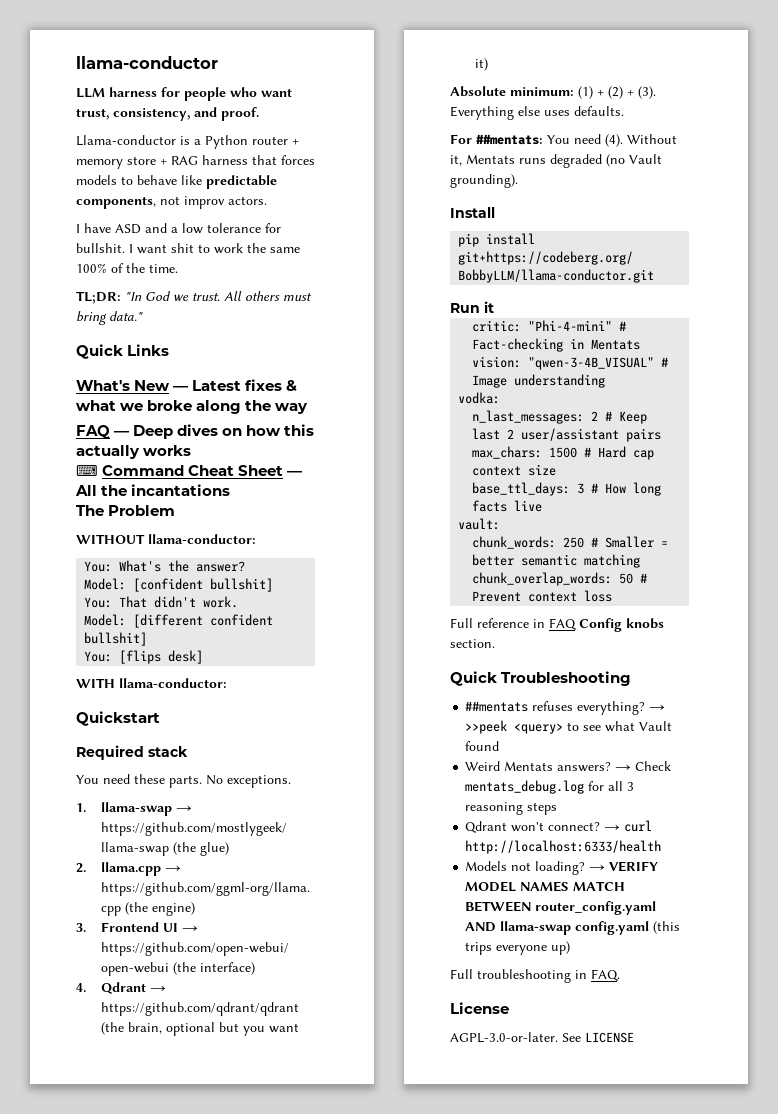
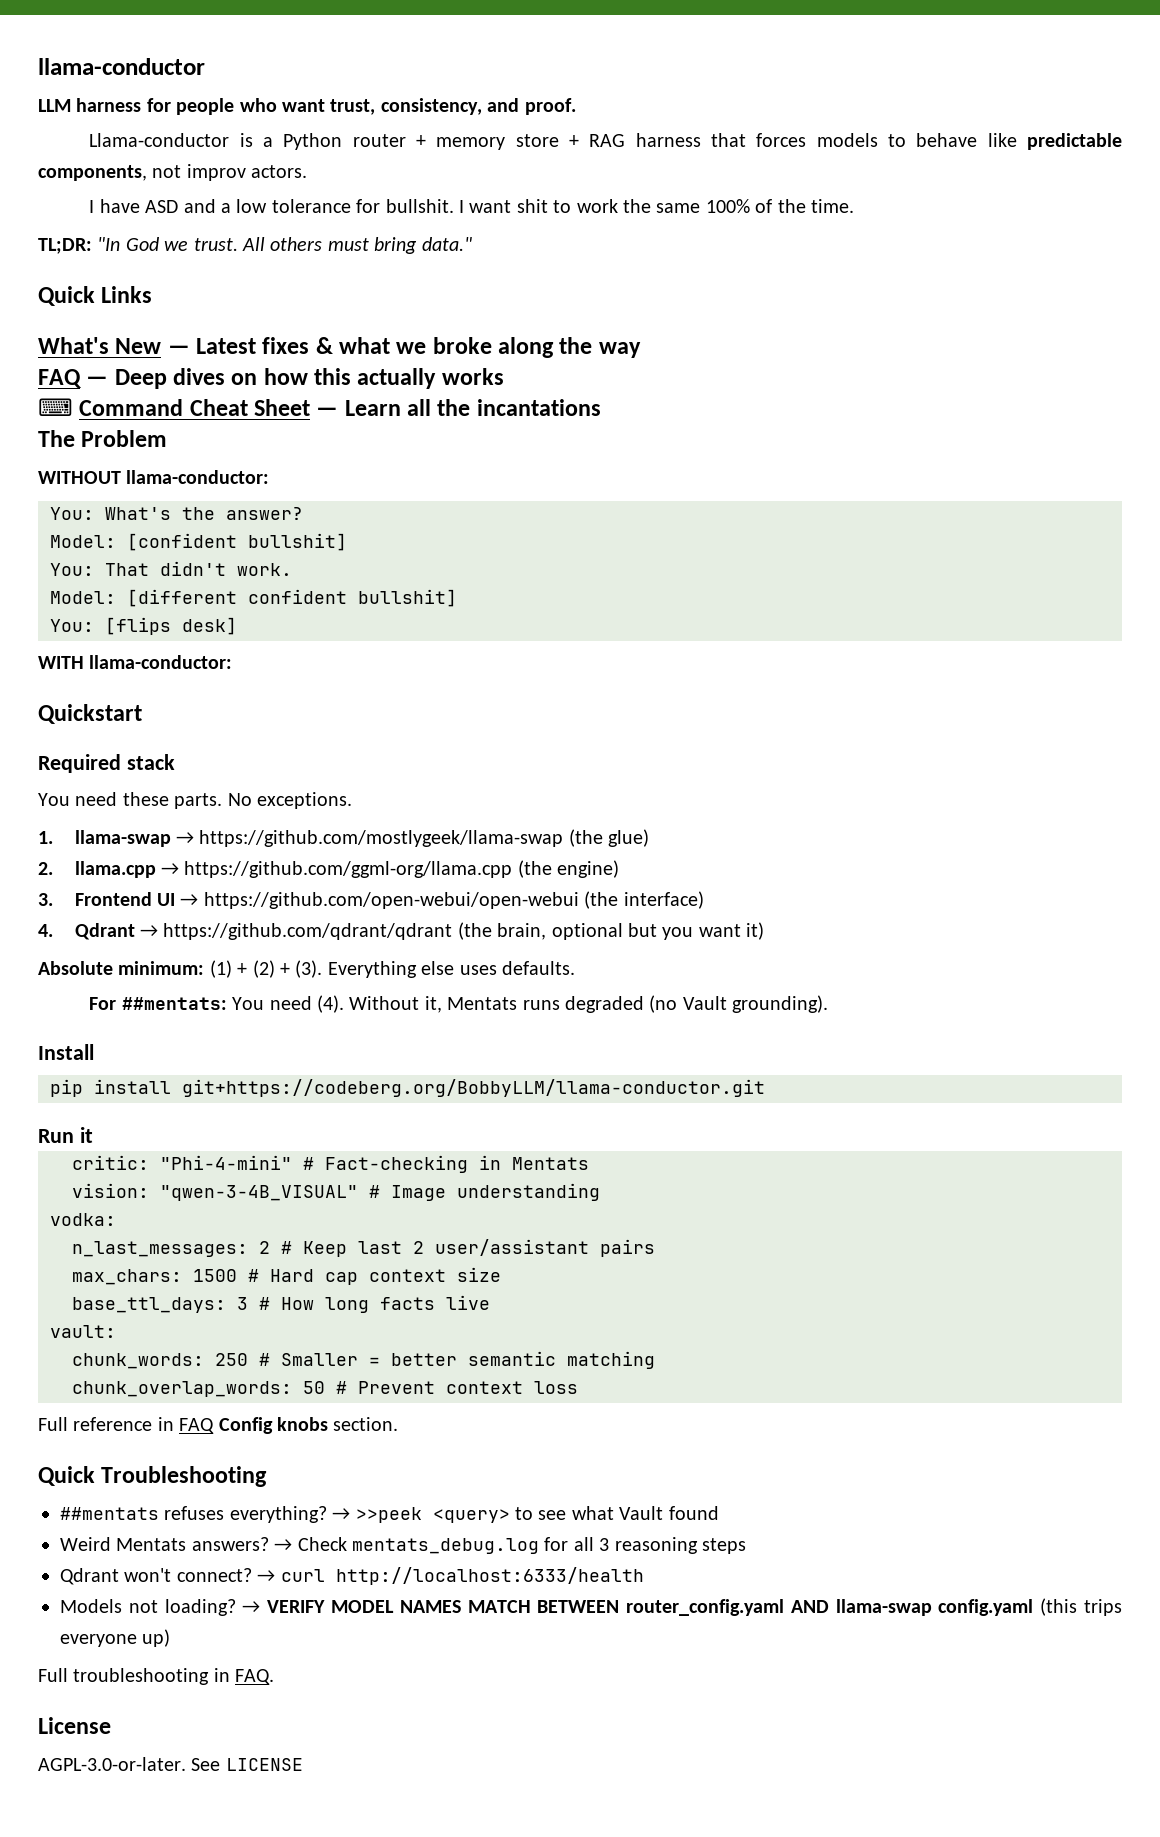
[75,485,97,496] All -> [344,399,432,416] Learn all

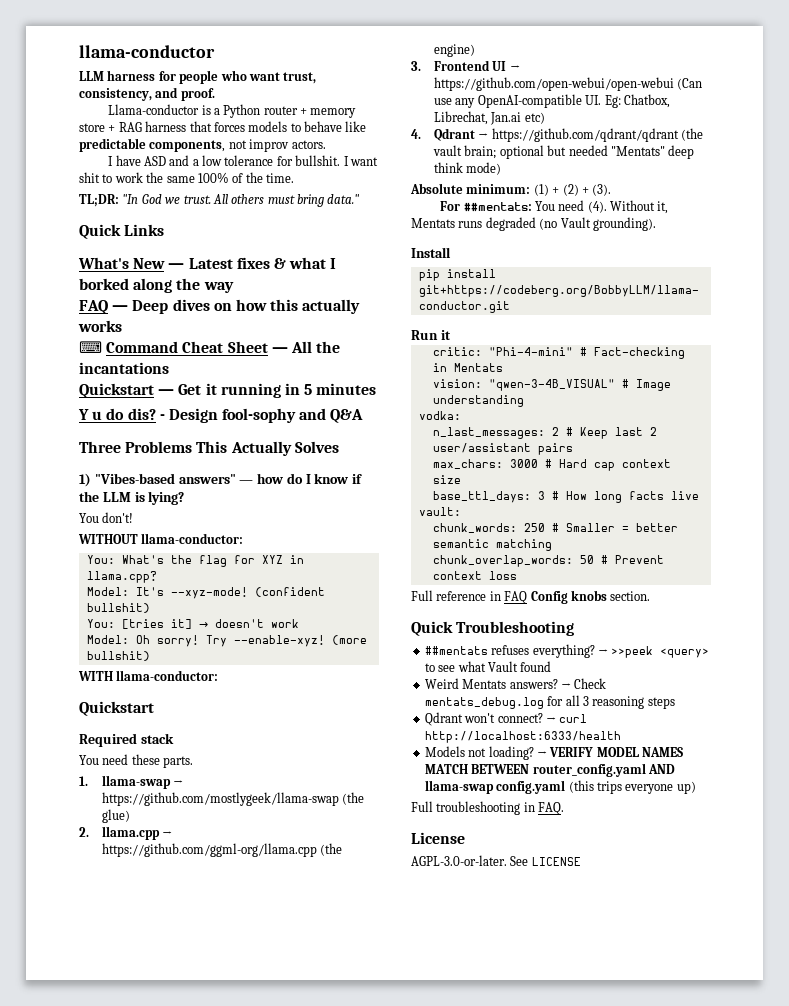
[396,337,492,354] we broke -> [330,258,337,269] [79,278,129,290] I borked
[344,399,432,416] Learn all -> [290,341,312,353] All
[38,430,168,447] The Problem -> [79,383,377,398] [78,408,364,423] [79,441,339,456] [79,473,363,487] [79,491,185,505] [79,512,134,523] Quickstart — Get it running in 5 minutes // Y u do dis? - Design fool-sophy and Q&A // Three Problems This Actually Solves // 1) "Vibes-based answers" — how do I know if the LLM is lying? // You don't!
[226,507,303,520] [50,533,347,551] [50,561,292,576] [50,589,457,607] [50,617,237,635] answer? // Model: [confident bullshit] // You: That didn't work. // Model: [different confident bullshit] // You: [flips desk] -> [198,555,304,567] [86,571,157,583] [86,587,325,599] [86,603,150,613] [86,619,299,629] [86,635,367,647] [86,651,150,661] flag for XYZ in llama.cpp? // Model: It's --xyz-mode! (confident bullshit) // You: [tries it] → doesn't work // Model: Oh sorry! Try --enable-xyz! (more bullshit)
[227,792,352,809] No exceptions. -> (194, 762) none
[584,891,704,909] (the interface) -> [677,78,703,90] [434,94,670,108] [434,111,545,125] (Can use any OpenAI-compatible UI. Eg: Chatbox, Librechat, Jan.ai etc)
[497,922,765,940] brain, optional but you want it) -> [433,145,695,159] [434,162,502,175] vault brain; optional but needed "Mentats" deep think mode)
[327,961,575,978] Everything else uses defaults. -> (612, 190) none
[193,1269,237,1282] 1500 -> [509,459,538,468] 3000

